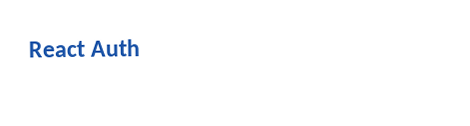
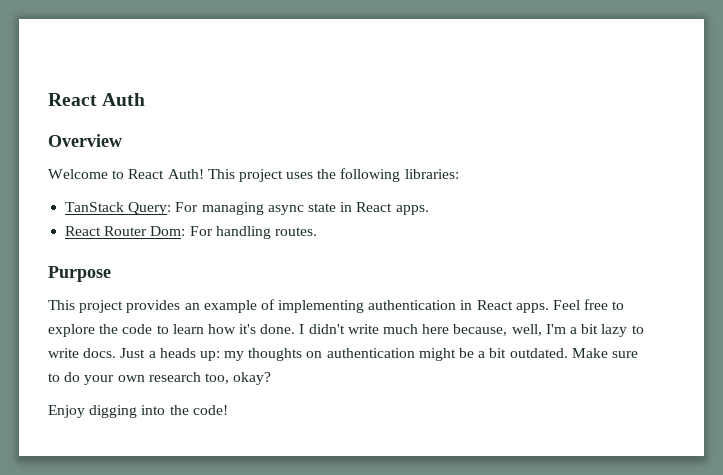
(141, 48) none -> [48,134,122,147] [48,168,459,182] [65,202,429,215] [65,226,317,239] [48,266,111,282] [48,299,625,313] [48,324,644,337] [48,348,638,361] [48,372,272,385] [48,405,228,418] // Overview // Welcome to React Auth! This project uses the following libraries: // TanStack Query: For managing async state in React apps. // React Router Dom: For handling routes. // Purpose // This project provides an example of implementing authentication in React apps. Feel free to explore the code to learn how it's done. I didn't write much here because, well, I'm a bit lazy to write docs. Just a heads up: my thoughts on authentication might be a bit outdated. Make sure to do your own research too, okay? // Enjoy digging into the code!

